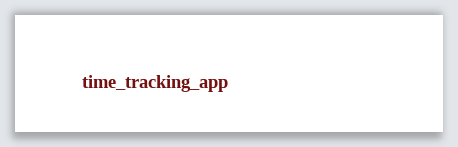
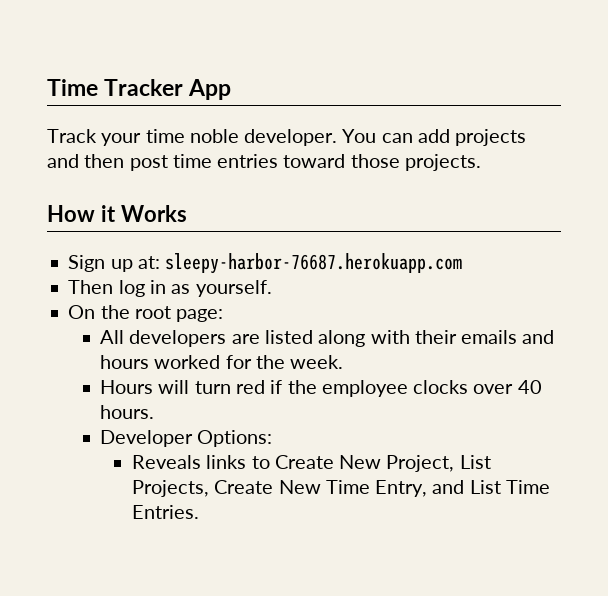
[82,75,228,92] time_tracking_app -> [47,79,232,100] [47,129,527,146] [47,154,481,171] [47,205,187,222] [68,253,463,274] [68,280,272,297] [68,305,224,322] [100,330,555,347] [100,355,344,369] [100,380,542,397] [100,405,155,419] [100,430,273,447] [131,455,491,472] [131,480,550,497] [131,505,199,519] Time Tracker App // Track your time noble developer. You can add projects and then post time entries toward those projects. // How it Works // Sign up at: sleepy-harbor-76687.herokuapp.com // Then log in as yourself. // On the root page: // All developers are listed along with their emails and hours worked for the week. // Hours will turn red if the employee clocks over 40 hours. // Developer Options: // Reveals links to Create New Project, List Projects, Create New Time Entry, and List Time Entries.

